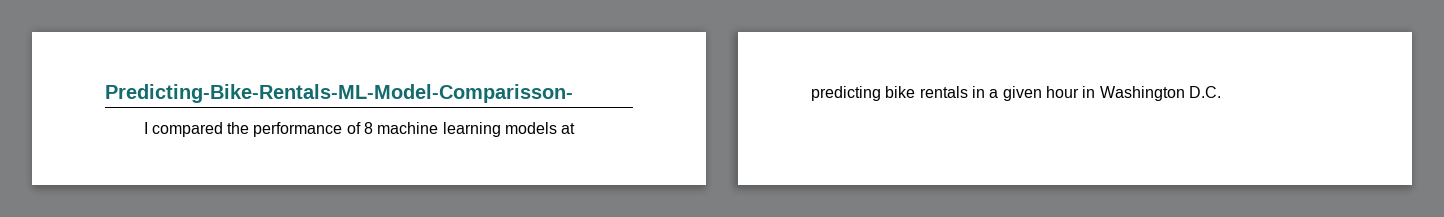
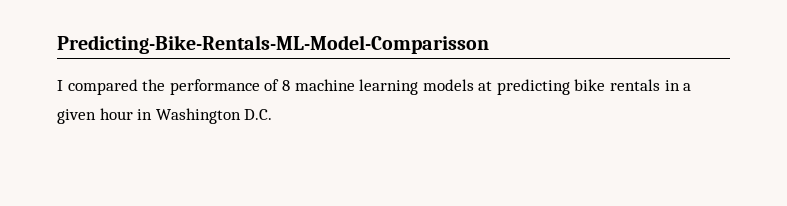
[105,84,573,103] Predicting-Bike-Rentals-ML-Model-Comparisson- -> [57,35,489,54] Predicting-Bike-Rentals-ML-Model-Comparisson

